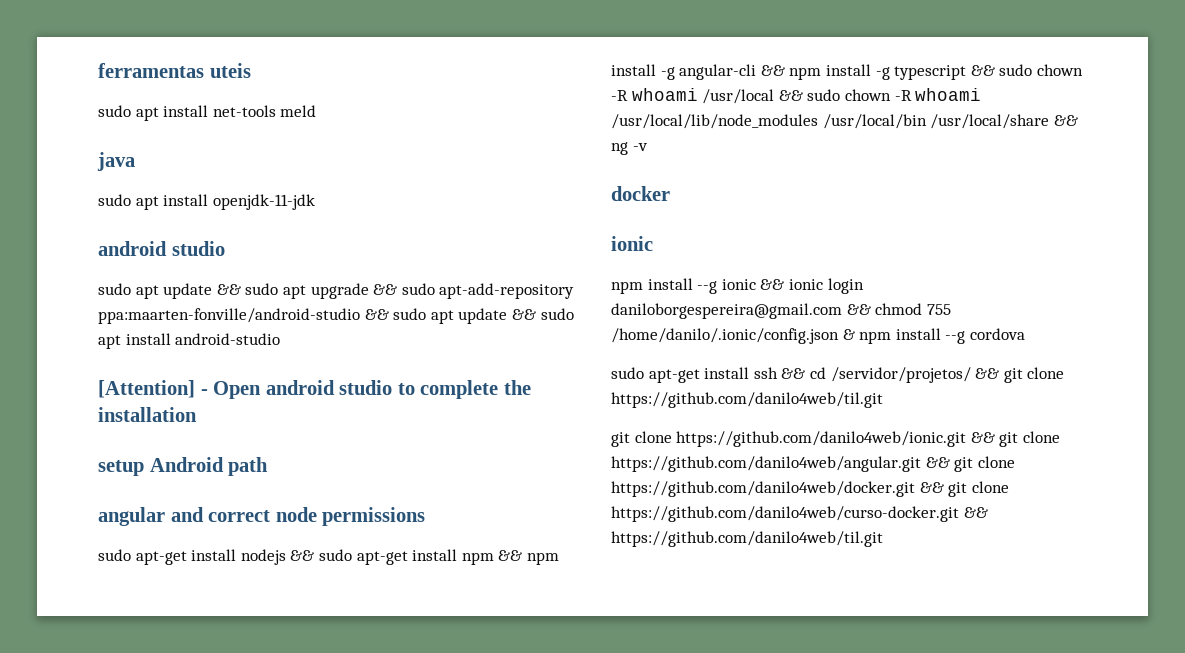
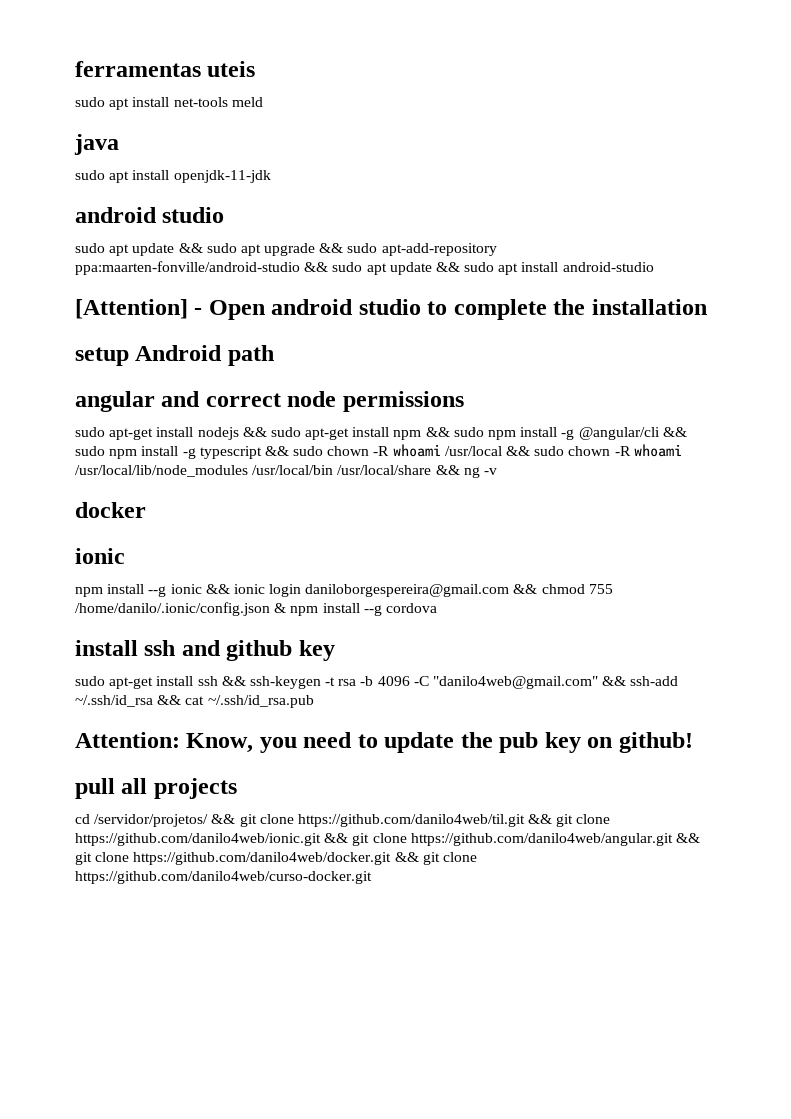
[526,552,559,565] [611,64,785,80] npm install -g angular-cli && -> [453,427,687,440] [75,446,105,456] sudo npm install -g @angular/cli && sudo
(1025, 334) none -> [75,640,335,661] // install ssh and github key
(806, 373) none -> [249,676,679,689] [75,695,314,708] [75,732,693,753] [75,778,237,799] ssh-keygen -t rsa -b 4096 -C "danilo4web@gmail.com" && ssh-add ~/.ssh/id_rsa && cat ~/.ssh/id_rsa.pub // Attention: Know, you need to update the pub key on github! // pull all projects //
(883, 400) // -> [528,814,553,824] &&
[963,507,988,518] [611,531,883,547] && https://github.com/danilo4web/til.git -> (372, 877) none

